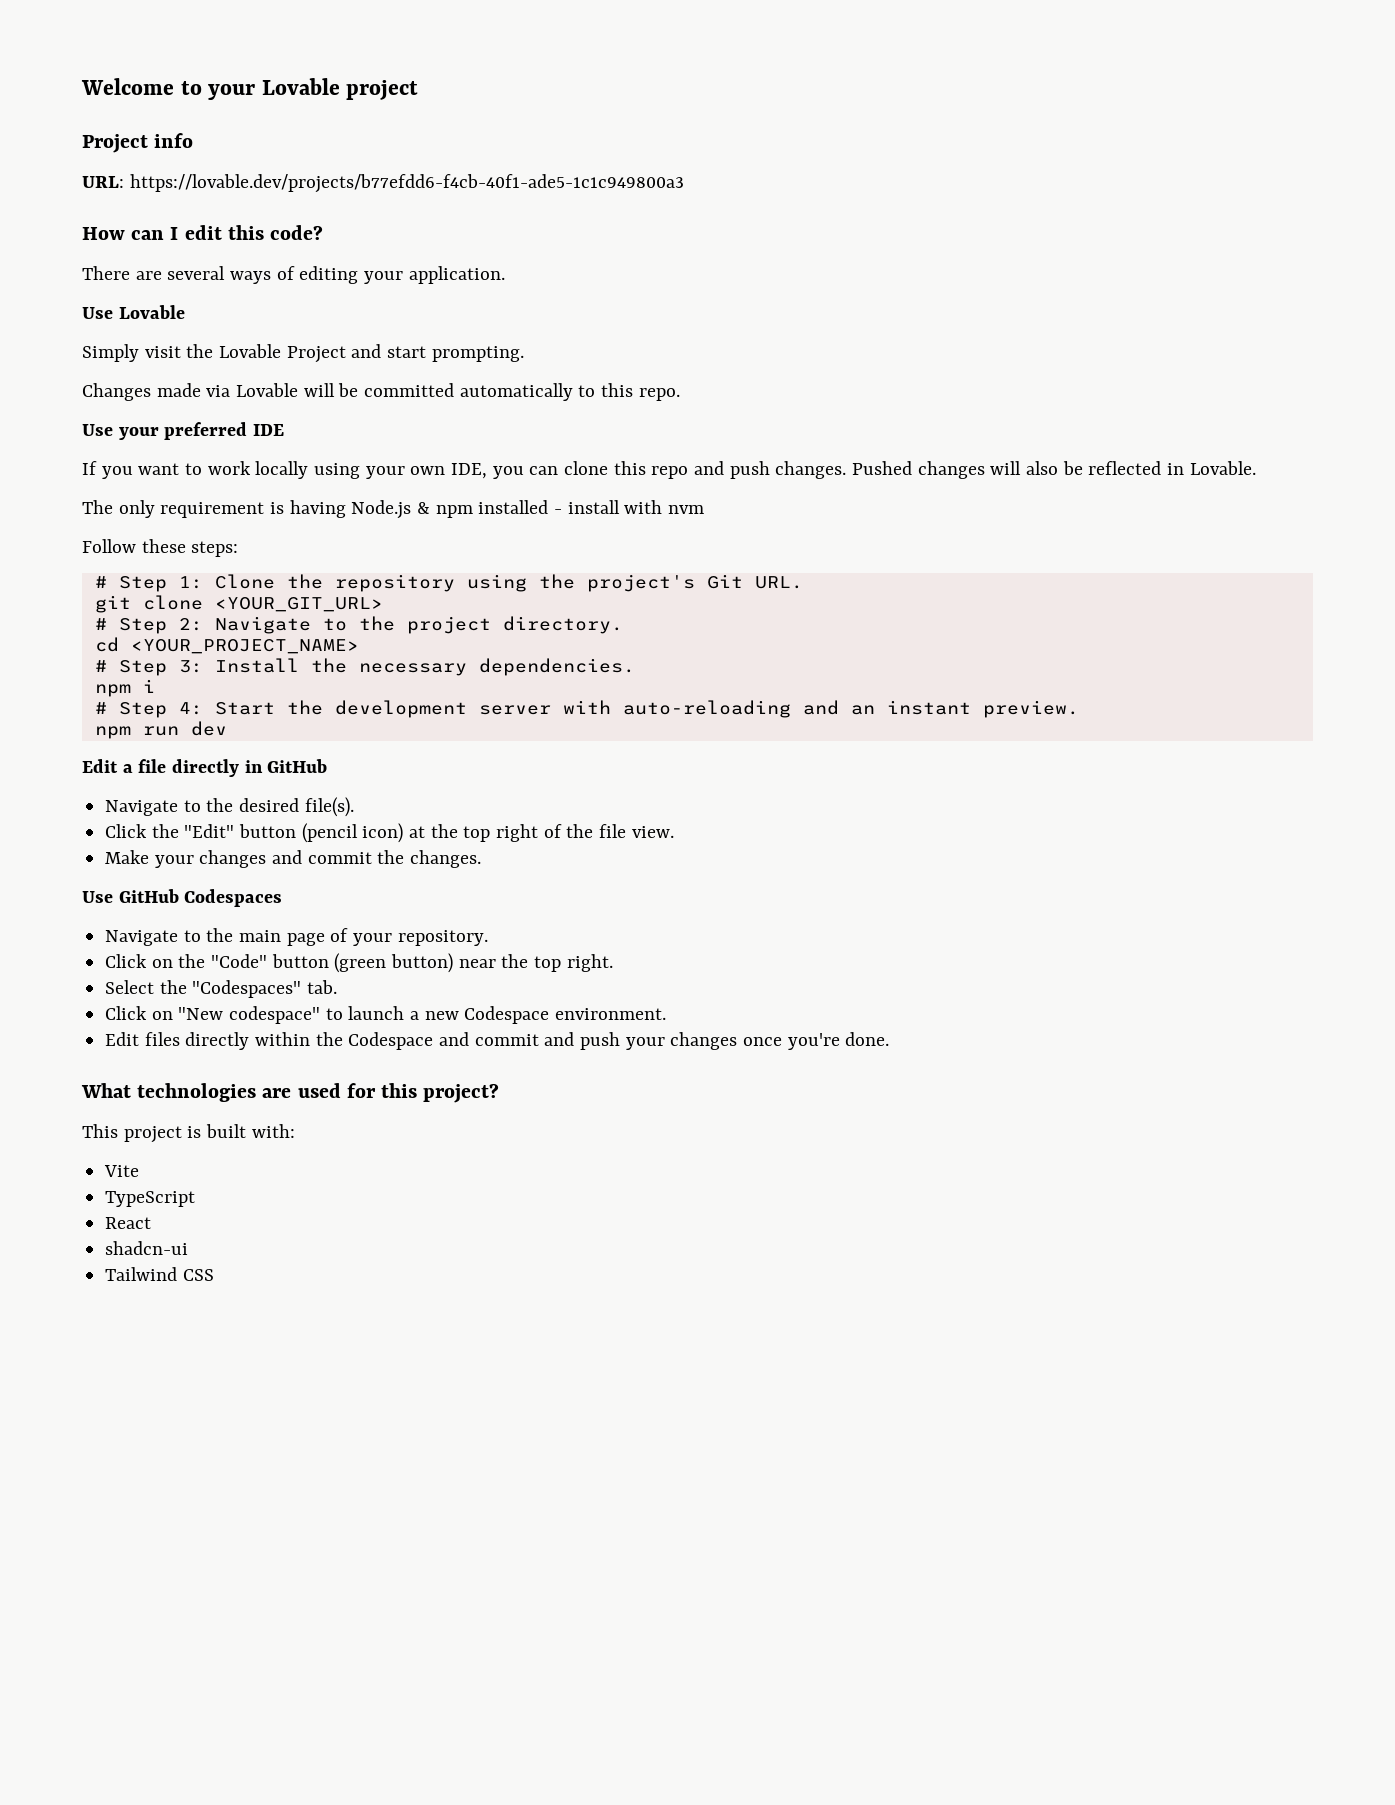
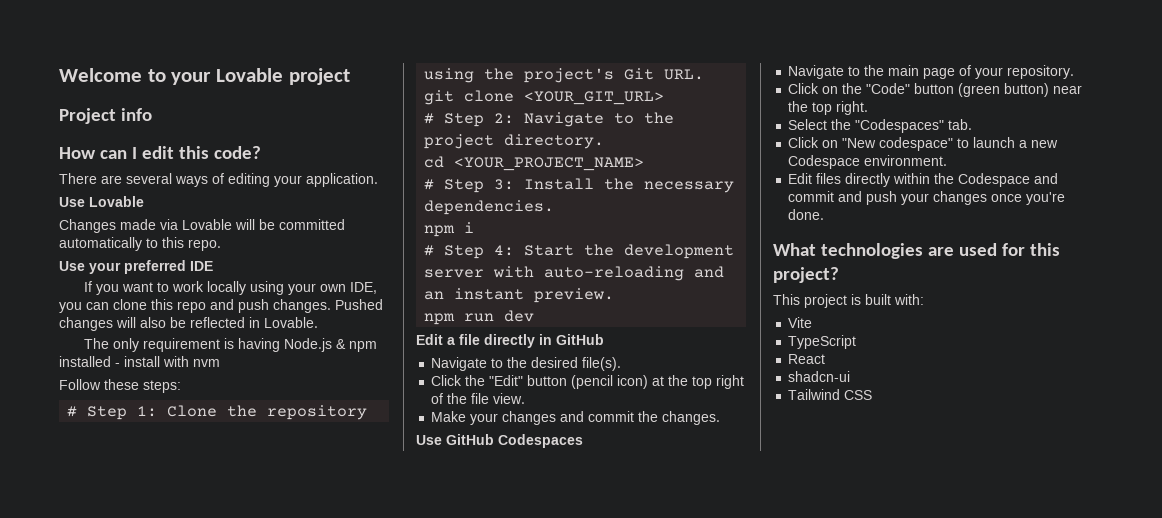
[82,174,684,193] // URL: https://lovable.dev/projects/b77efdd6-f4cb-40f1-ade5-1c1c949800a3 -> (152, 114) none
[82,344,524,363] // Simply visit the Lovable Project and start prompting. -> (144, 201) none

